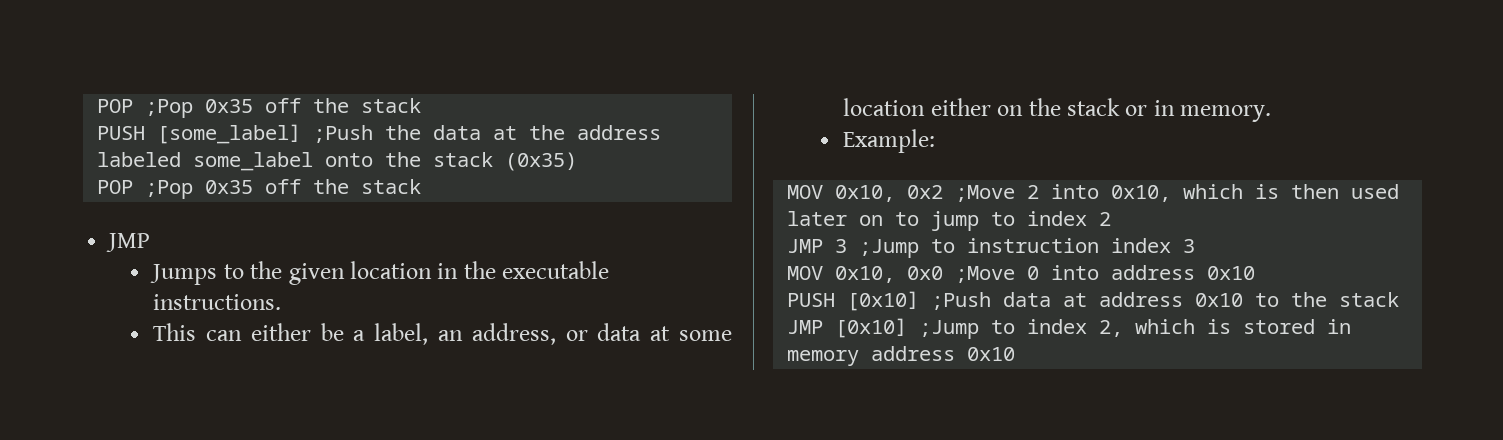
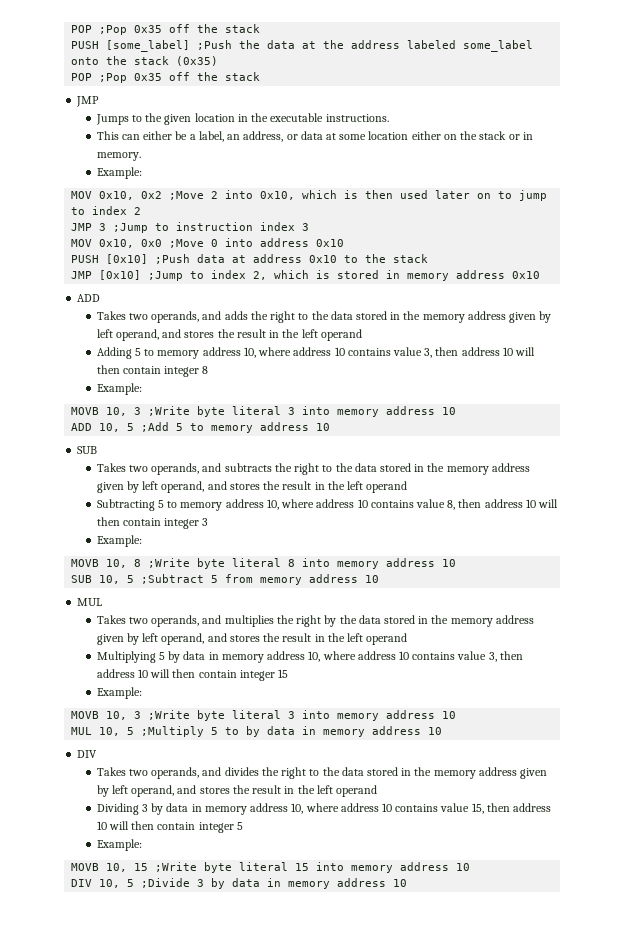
(1016, 354) none -> [77,294,101,302] [96,311,552,323] [96,329,362,341] [96,347,536,359] [96,365,209,377] [96,383,142,395] [71,406,457,417] [71,422,331,433] [77,446,98,454] [96,463,530,475] [96,481,408,493] [96,499,559,511] [96,517,209,529] [96,535,142,547] [71,558,457,569] [71,574,380,585] [77,598,103,606] [96,615,534,627] [96,633,408,645] [96,651,523,663] [96,669,289,681] [96,687,142,699] [71,710,457,721] [71,726,443,737] [77,750,98,758] [96,767,548,779] [96,785,377,797] [96,803,552,815] [96,821,243,833] [96,839,142,851] [71,862,471,873] [71,878,408,889] // ADD // Takes two operands, and adds the right to the data stored in the memory address given by left operand, and stores the result in the left operand // Adding 5 to memory address 10, where address 10 contains value 3, then address 10 will then contain integer 8 // Example: // MOVB 10, 3 ;Write byte literal 3 into memory address 10 // ADD 10, 5 ;Add 5 to memory address 10 // SUB // Takes two operands, and subtracts the right to the data stored in the memory address given by left operand, and stores the result in the left operand // Subtracting 5 to memory address 10, where address 10 contains value 8, then address 10 will then contain integer 3 // Example: // MOVB 10, 8 ;Write byte literal 8 into memory address 10 // SUB 10, 5 ;Subtract 5 from memory address 10 // MUL // Takes two operands, and multiplies the right by the data stored in the memory address given by left operand, and stores the result in the left operand // Multiplying 5 by data in memory address 10, where address 10 contains value 3, then address 10 will then contain integer 15 // Example: // MOVB 10, 3 ;Write byte literal 3 into memory address 10 // MUL 10, 5 ;Multiply 5 to by data in memory address 10 // DIV // Takes two operands, and divides the right to the data stored in the memory address given by left operand, and stores the result in the left operand // Dividing 3 by data in memory address 10, where address 10 contains value 15, then address 10 will then contain integer 5 // Example: // MOVB 10, 15 ;Write byte literal 15 into memory address 10 // DIV 10, 5 ;Divide 3 by data in memory address 10

